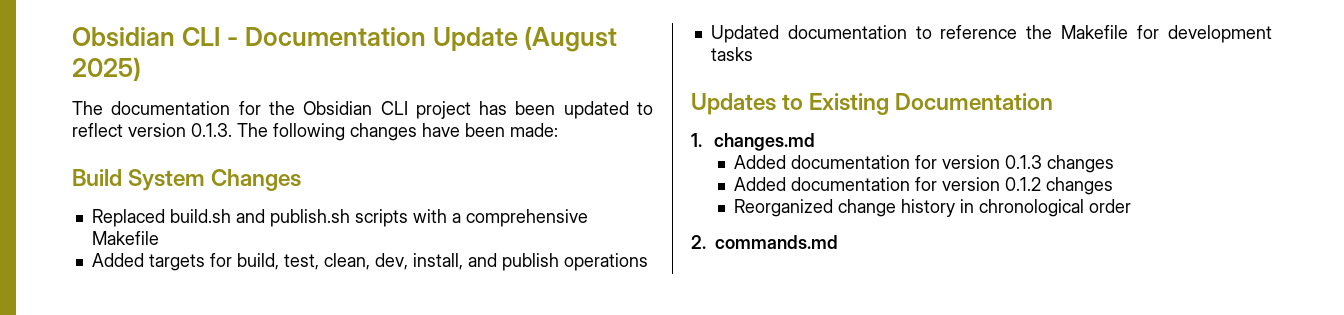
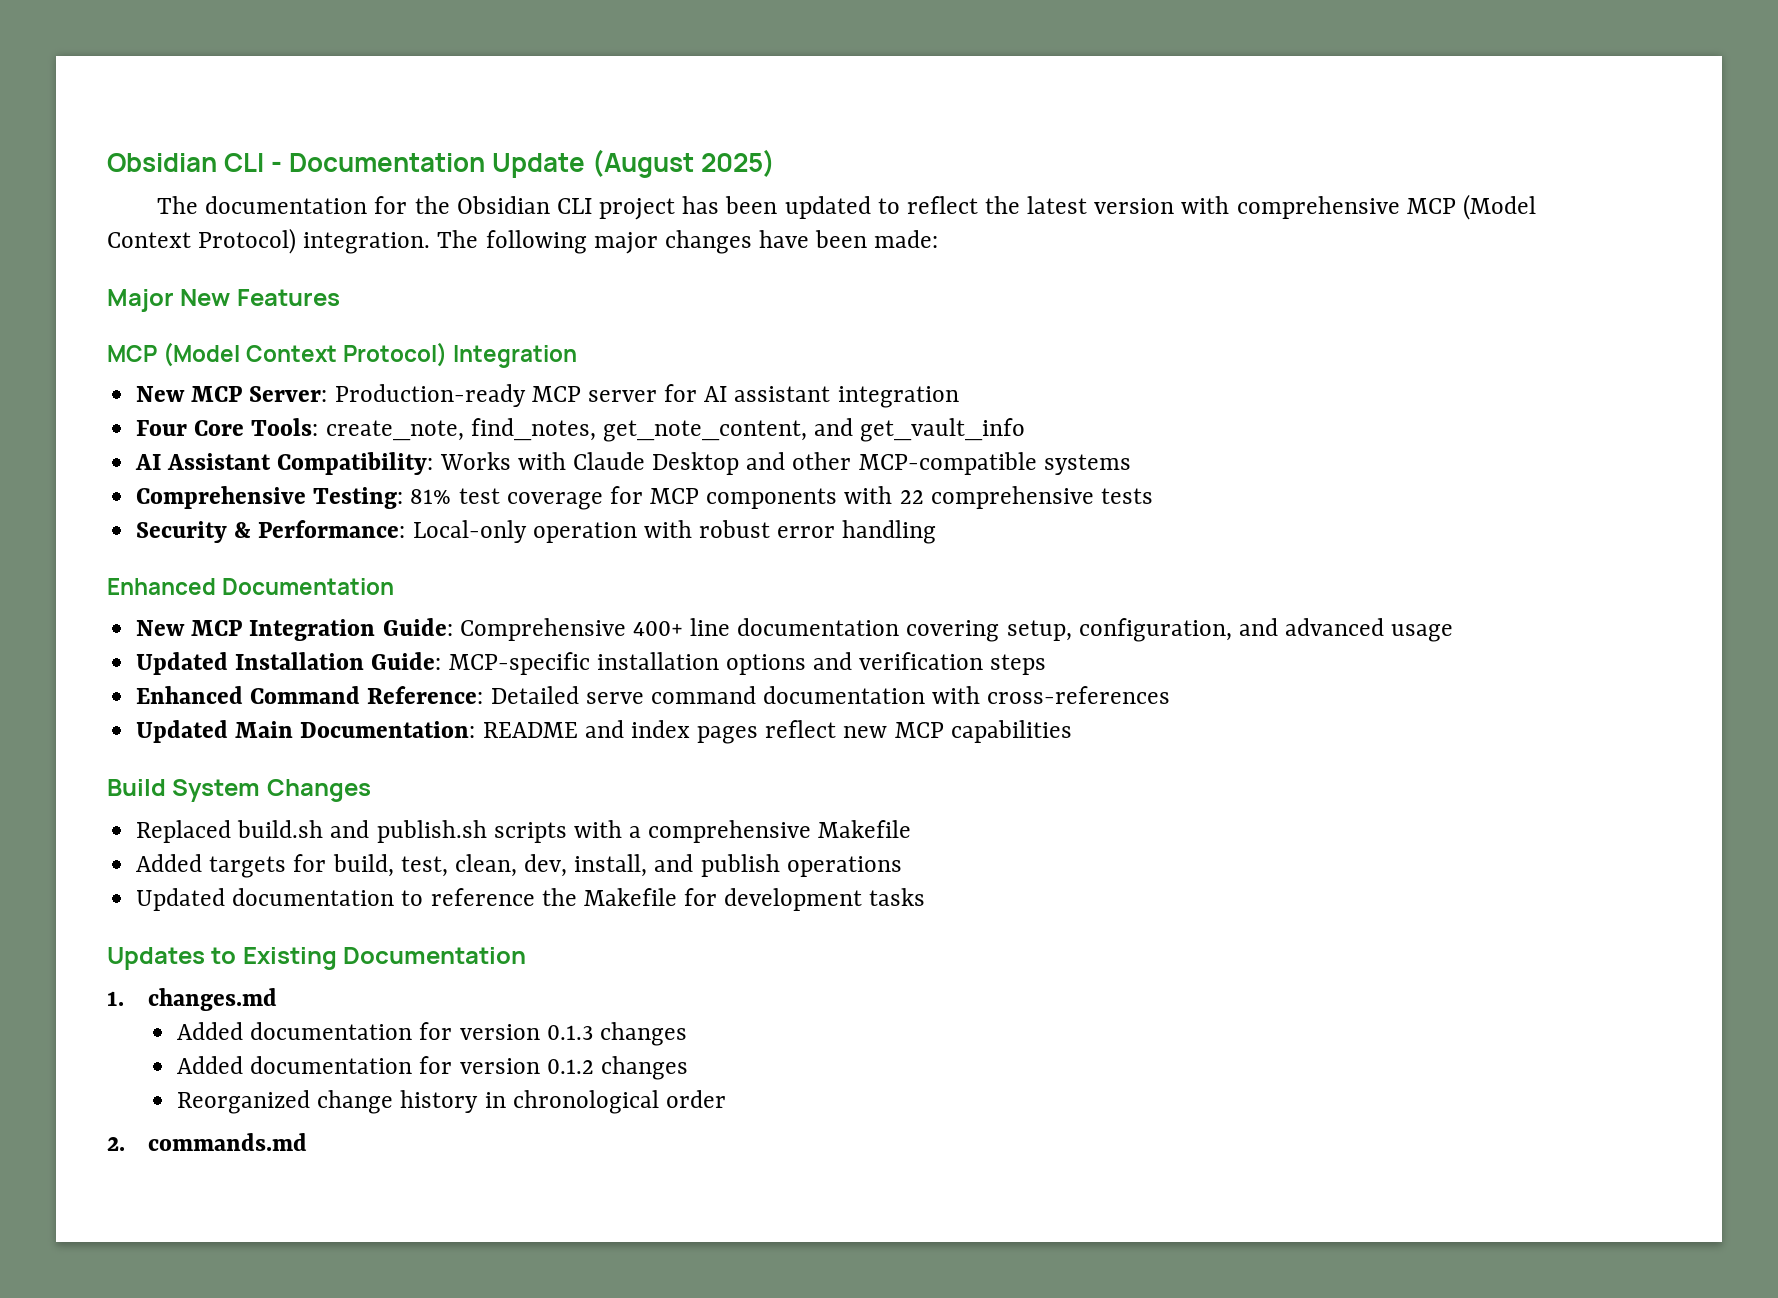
[128,123,232,137] version 0.1.3. -> [985,194,1536,220] [107,228,431,254] the latest version with comprehensive MCP (Model Context Protocol) integration.
(345, 132) none -> [593,232,658,254] major
(558, 130) none -> [107,289,340,312] [107,342,578,368] [136,384,959,408] [136,418,1026,442] [135,452,1131,475] [136,486,1153,510] [136,520,937,544] [107,578,395,595] [136,618,1454,642] [136,652,1047,675] [136,686,1171,704] [136,720,1072,744] // Major New Features // MCP (Model Context Protocol) Integration // New MCP Server: Production-ready MCP server for AI assistant integration // Four Core Tools: create_note, find_notes, get_note_content, and get_vault_info // AI Assistant Compatibility: Works with Claude Desktop and other MCP-compatible systems // Comprehensive Testing: 81% test coverage for MCP components with 22 comprehensive tests // Security & Performance: Local-only operation with robust error handling // Enhanced Documentation // New MCP Integration Guide: Comprehensive 400+ line documentation covering setup, configuration, and advanced usage // Updated Installation Guide: MCP-specific installation options and verification steps // Enhanced Command Reference: Detailed serve command documentation with cross-references // Updated Main Documentation: README and index pages reflect new MCP capabilities

